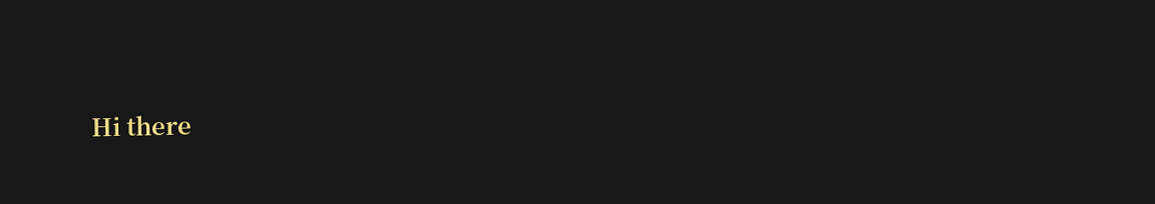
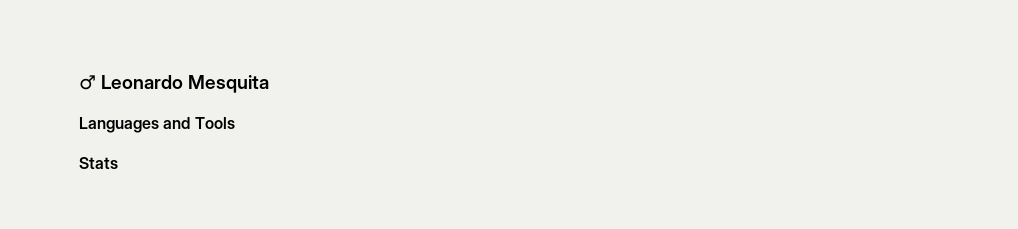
[91,114,193,137] Hi there -> [79,75,270,93] [79,117,235,133] [79,157,118,169] ♂ Leonardo Mesquita // Languages and Tools // Stats

